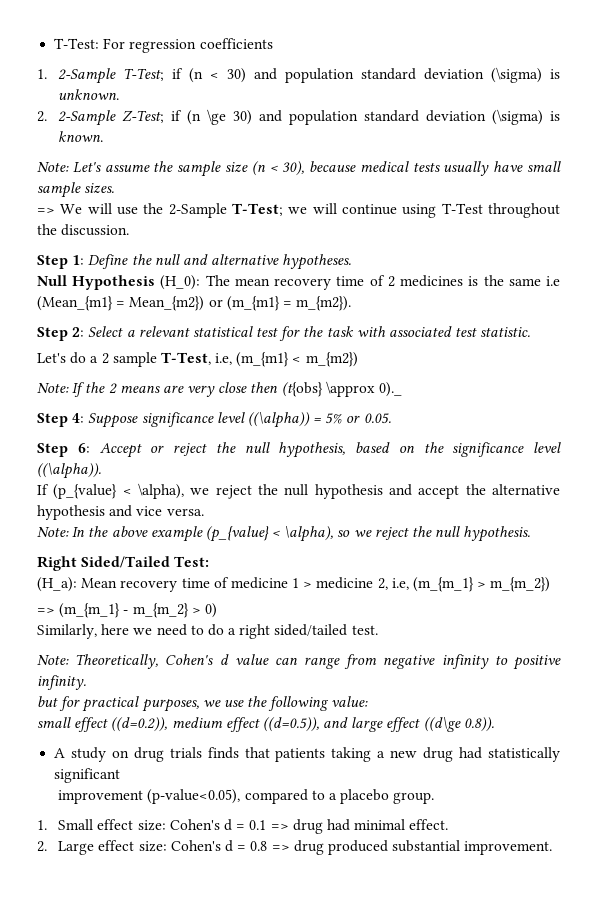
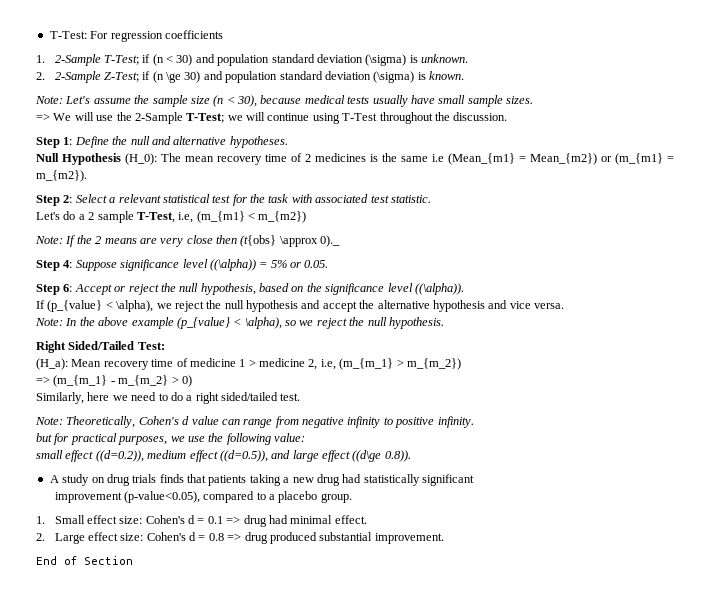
(553, 848) none -> [36,556,133,565] // End of Section

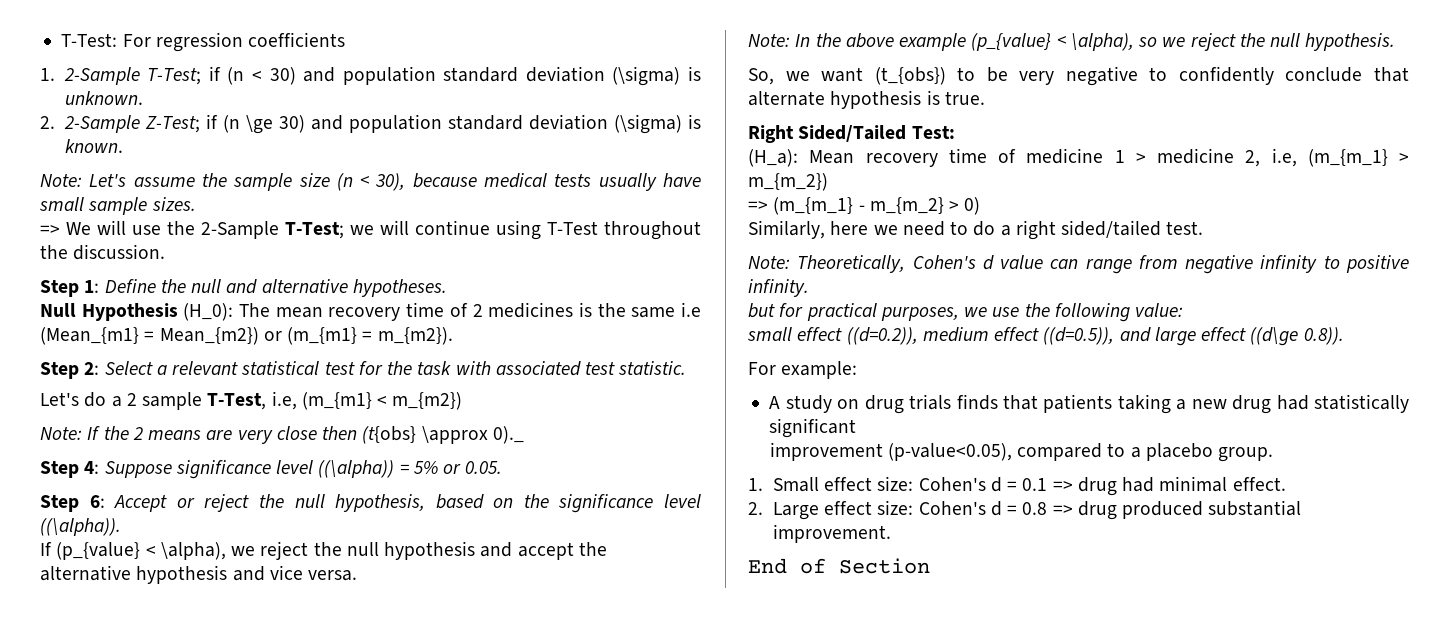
(444, 323) none -> [748,66,1409,86] [748,90,985,109] // So, we want (t_{obs}) to be very negative to confidently conclude that alternate hypothesis is true.
(411, 456) none -> [748,361,858,379] // For example:

